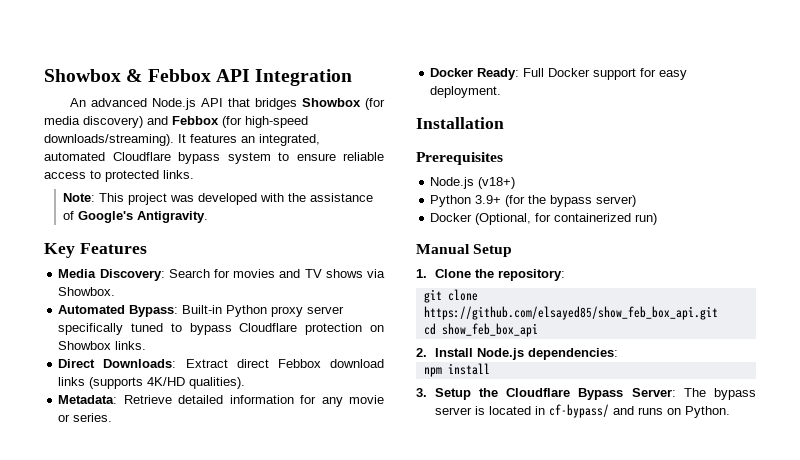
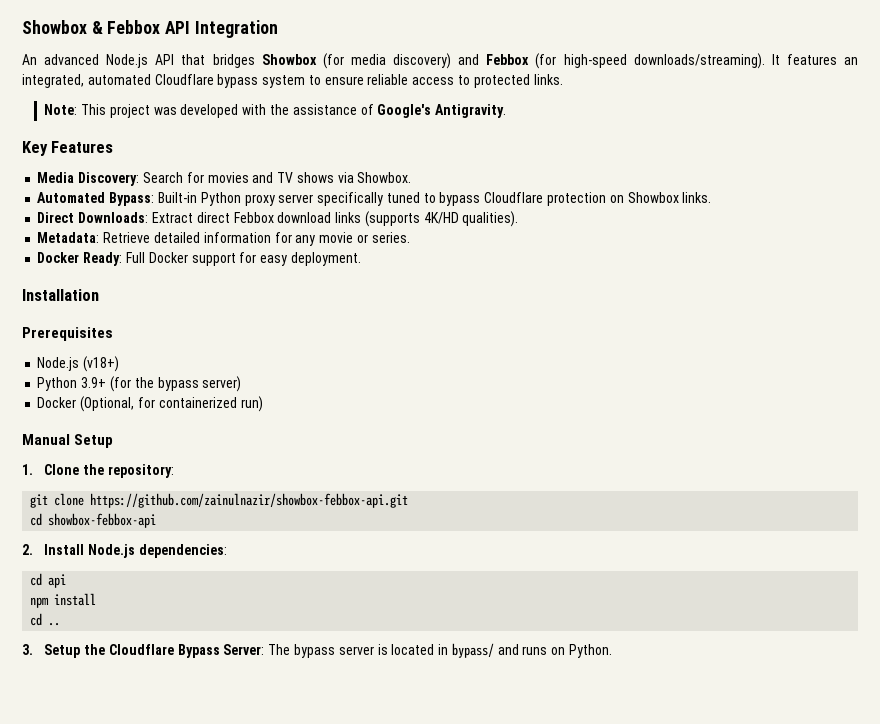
[423,306,718,320] [423,323,538,337] https://github.com/elsayed85/show_feb_box_api.git // cd show_feb_box_api -> [90,493,409,508] [30,513,157,528] https://github.com/zainulnazir/showbox-febbox-api.git // cd showbox-febbox-api
(618, 354) none -> [30,573,67,588] // cd api
(490, 369) none -> [30,613,61,626] // cd ..
[548,404,609,418] cf-bypass/ -> [451,643,494,658] bypass/

